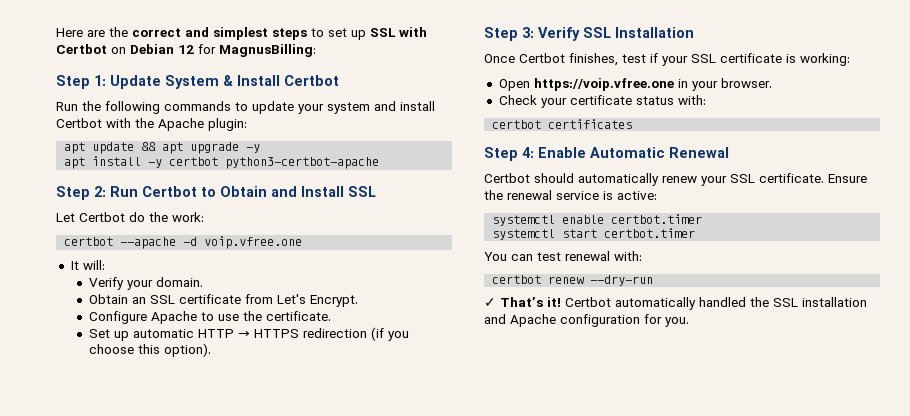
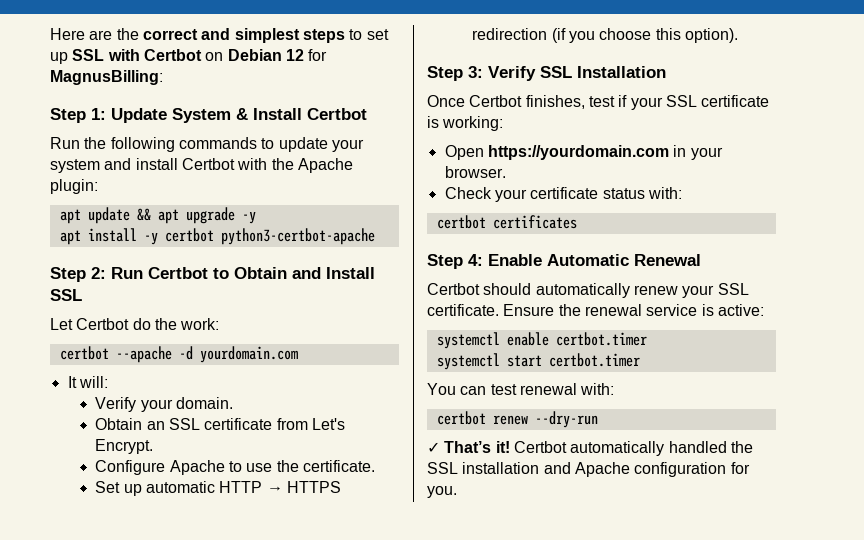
[204,236,303,249] voip.vfree.one -> [199,346,298,363] yourdomain.com
[533,78,674,91] https://voip.vfree.one -> [487,145,669,160] https://yourdomain.com

